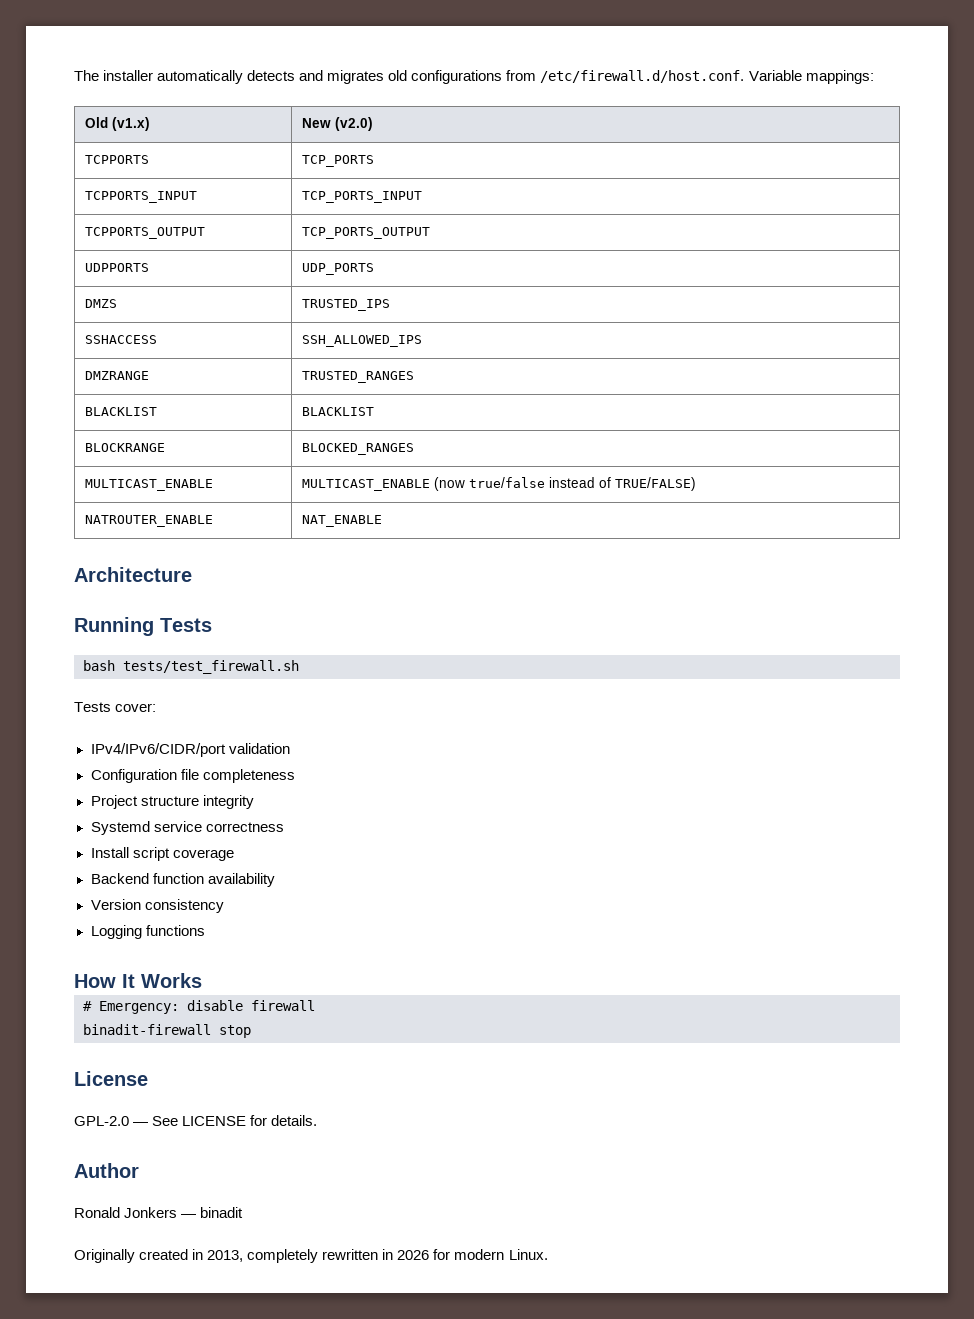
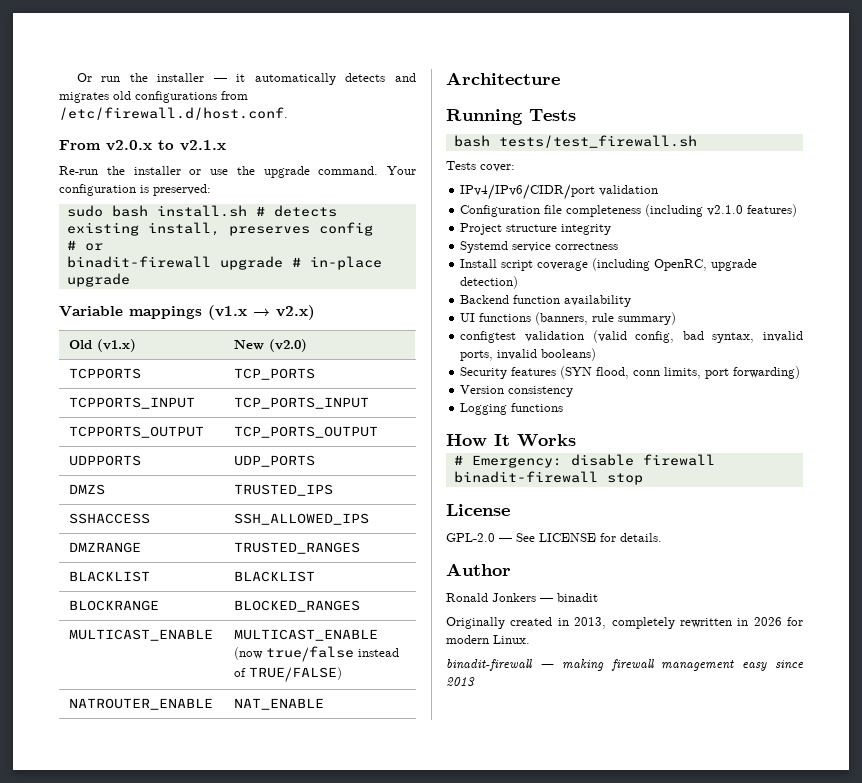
[74,70,154,81] The installer -> [76,73,246,82] Or run the installer — it
[748,70,874,84] Variable mappings: -> [59,140,226,151] [59,166,416,178] [59,184,211,196] [66,205,337,217] [66,222,373,236] [66,240,103,251] [66,256,382,270] [66,273,130,287] [59,305,315,320] // From v2.0.x to v2.1.x // Re-run the installer or use the upgrade command. Your configuration is preserved: // sudo bash install.sh # detects existing install, preserves config // # or // binadit-firewall upgrade # in-place upgrade // Variable mappings (v1.x → v2.x)
(295, 776) none -> [645,204,798,217] (including v2.1.0 features)
(234, 855) none -> [592,258,758,271] [460,276,519,289] (including OpenRC, upgrade detection)
(275, 880) none -> [460,312,677,325] [460,330,803,343] [460,348,597,361] [460,366,801,379] // UI functions (banners, rule summary) // configtest validation (valid config, bad syntax, invalid ports, invalid booleans) // Security features (SYN flood, conn limits, port forwarding)
(548, 1254) none -> [446,659,804,671] [446,677,475,686] // binadit-firewall — making firewall management easy since 2013

